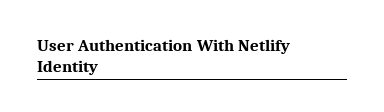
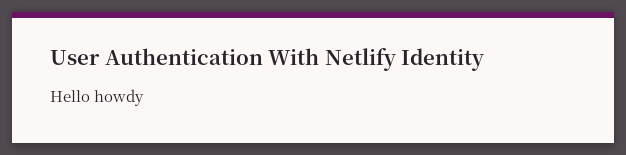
(98, 67) none -> [50,89,145,106] // Hello howdy

